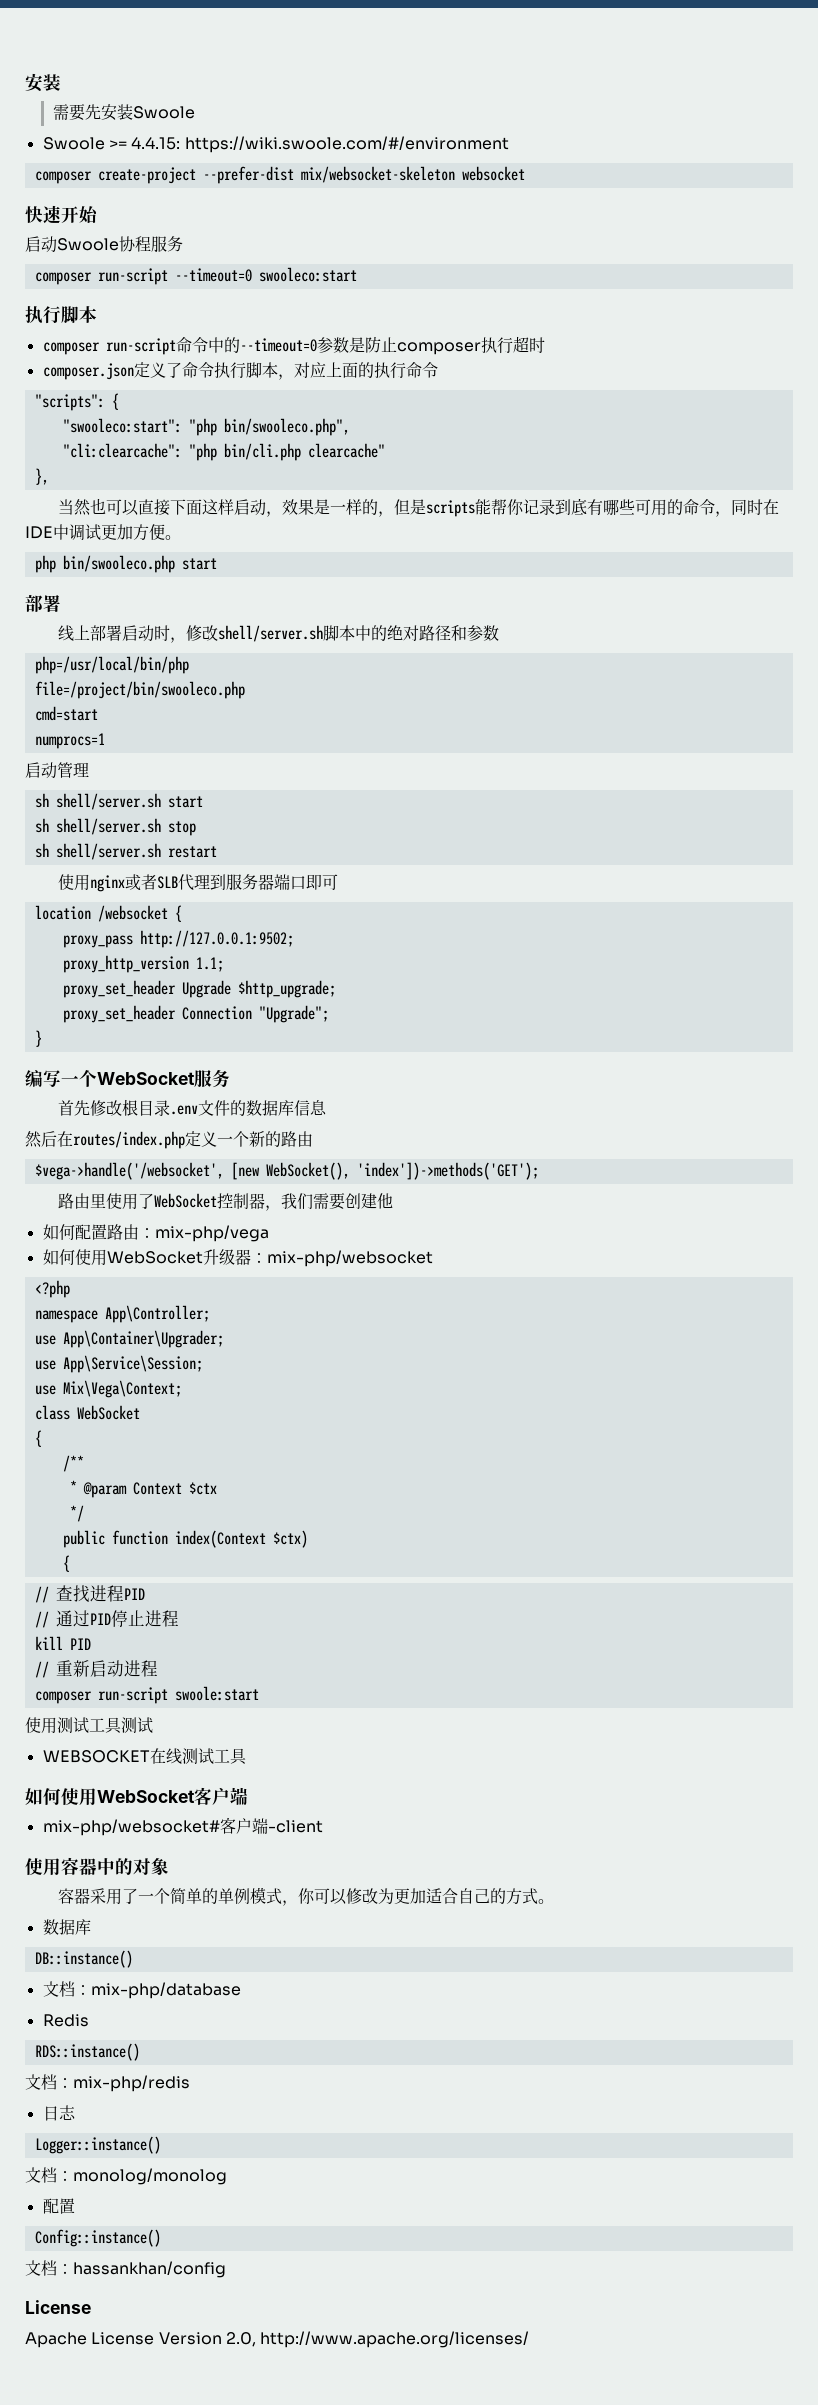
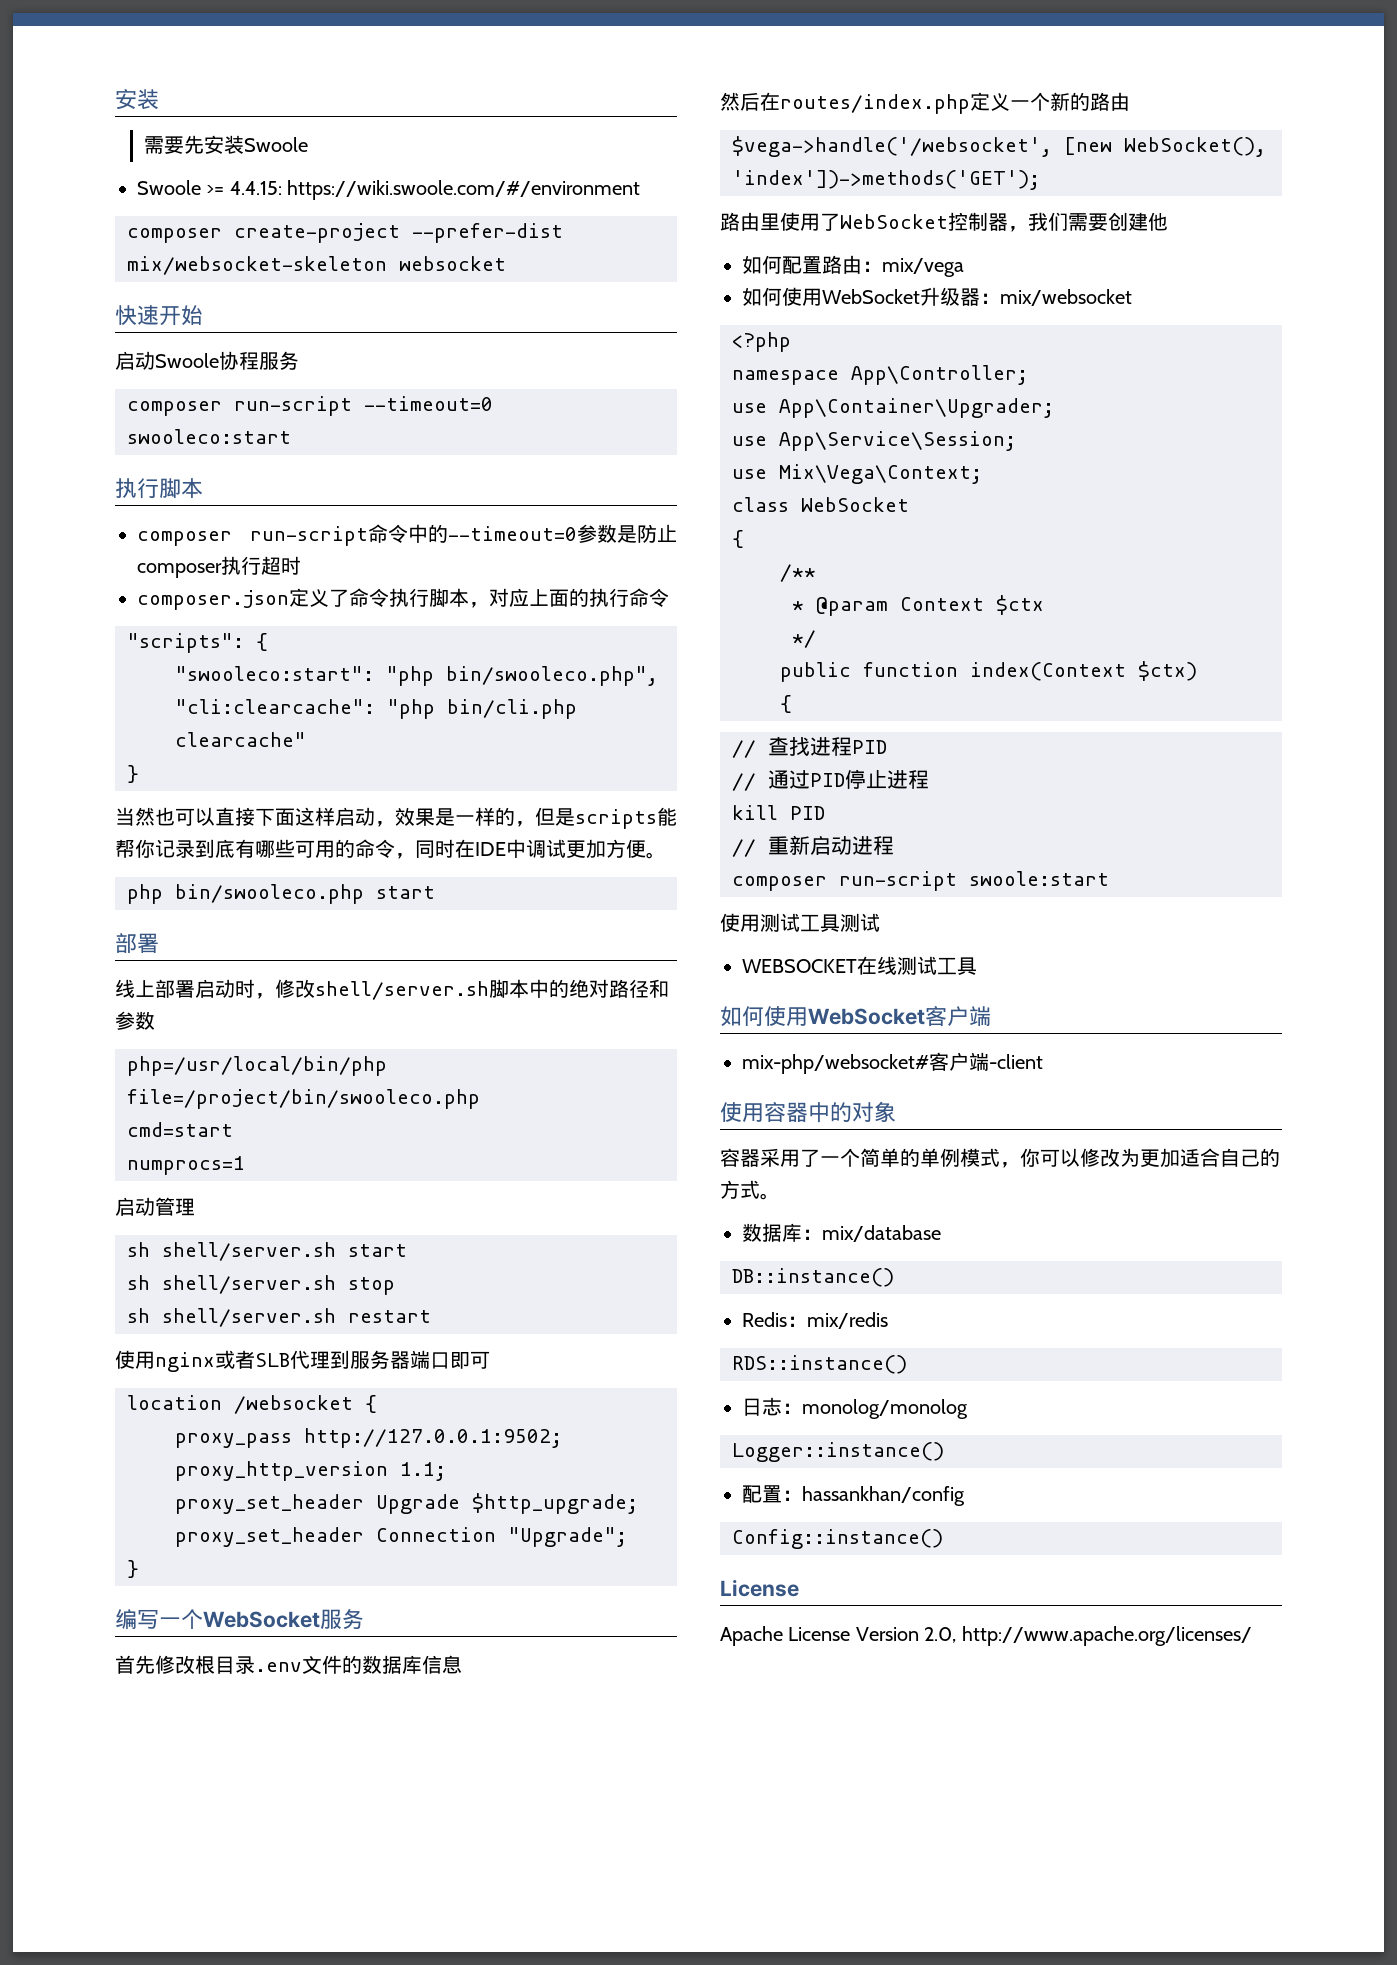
[34,468,49,485] }, -> [127,765,139,783] }
[154,1225,269,1242] mix-php/vega -> [882,258,964,277] mix/vega
[266,1250,433,1267] mix-php/websocket -> [1000,289,1132,306] mix/websocket
(91, 1927) none -> [802,1225,941,1242] ：mix/database
[42,1981,241,1999] [42,2014,89,2027] 文档：mix-php/database // Redis -> [742,1312,888,1329] Redis：mix/redis
[25,2074,190,2092] // 文档：mix-php/redis -> (907, 1364) none
(76, 2112) none -> [782,1399,968,1419] ：monolog/monolog
[25,2167,227,2185] [42,2198,75,2214] // 文档：monolog/monolog // 配置 -> [742,1485,965,1506] // 配置：hassankhan/config
[25,2260,226,2278] // 文档：hassankhan/config -> (943, 1539) none

